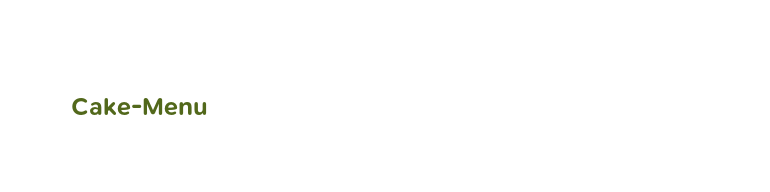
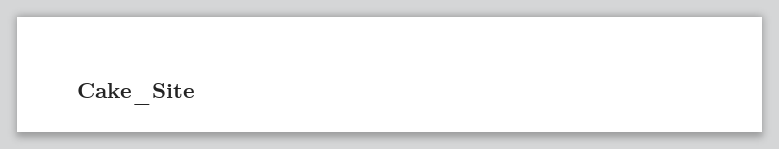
[71,97,208,116] Cake-Menu -> [77,83,195,105] Cake_Site

